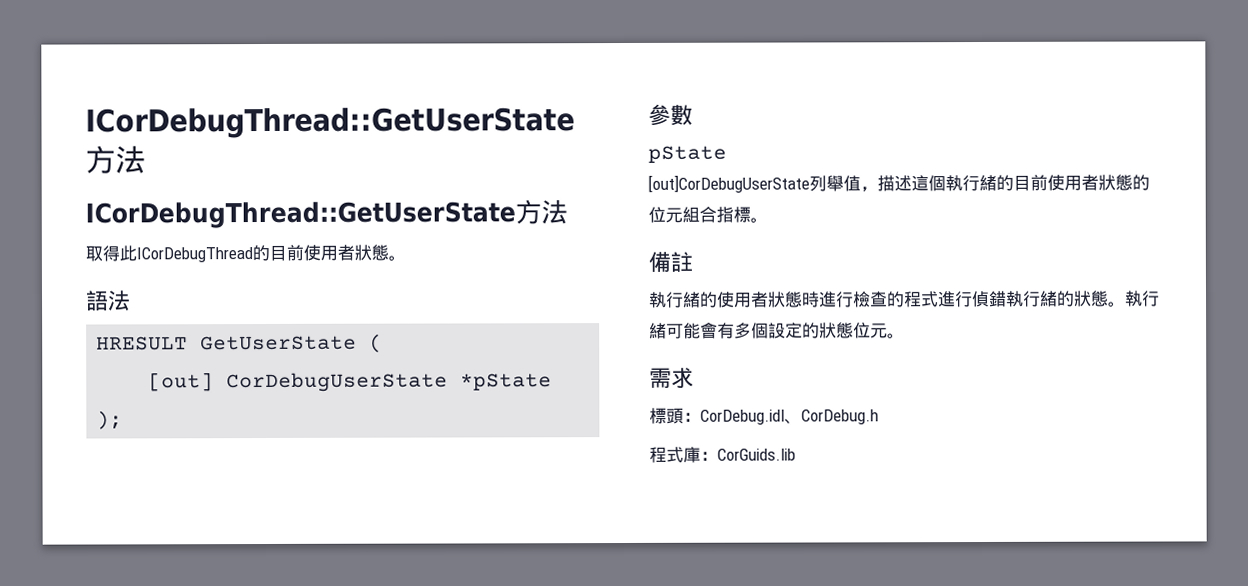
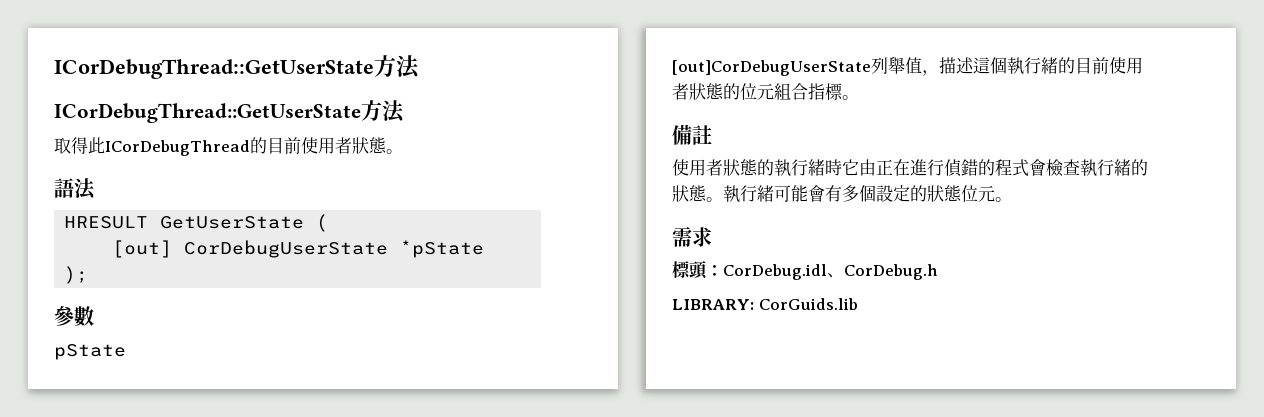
[648,290,1007,308] 執行緒的使用者狀態時進行檢查的程式進行偵錯 -> [672,159,1080,177] 使用者狀態的執行緒時它由正在進行偵錯的程式會檢查
[649,446,718,463] 程式庫： -> [672,299,754,310] LIBRARY:

